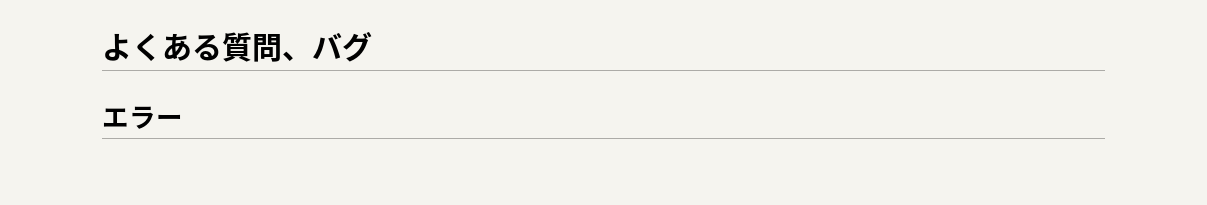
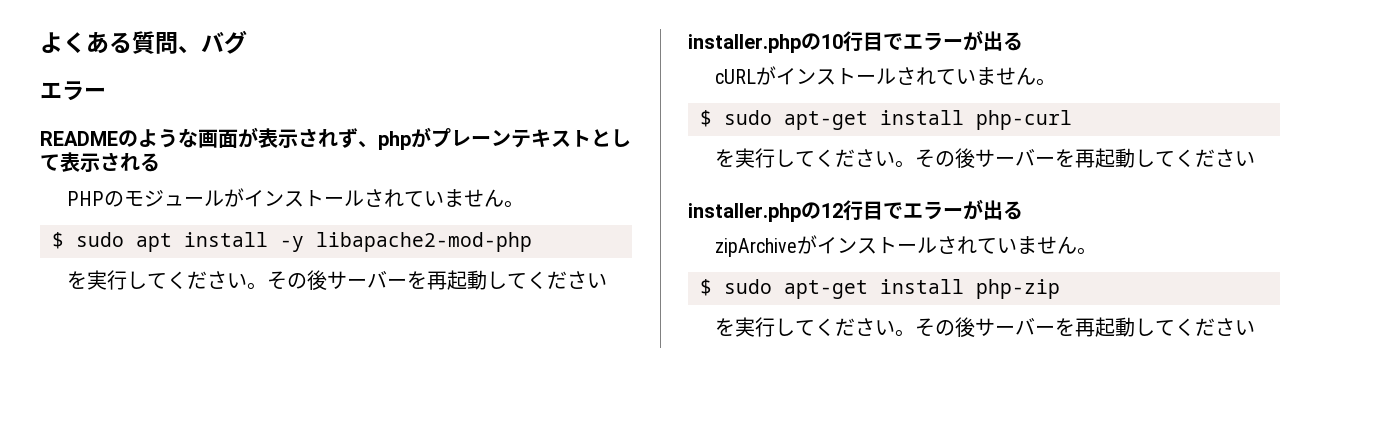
(183, 120) none -> [40,127,631,150] [40,152,160,172] [67,188,525,208] [52,232,532,252] [67,270,608,290] [688,30,1023,53] [715,66,1057,86] [700,110,1072,130] [715,148,1256,168] [688,199,1023,222] [715,235,1098,257] [700,279,1060,299] [715,317,1256,337] // READMEのような画面が表示されず、phpがプレーンテキストとして表示される // PHPのモジュールがインストールされていません。 // $ sudo apt install -y libapache2-mod-php // を実行してください。その後サーバーを再起動してください // installer.phpの10行目でエラーが出る // cURLがインストールされていません。 // $ sudo apt-get install php-curl // を実行してください。その後サーバーを再起動してください // installer.phpの12行目でエラーが出る // zipArchiveがインストールされていません。 // $ sudo apt-get install php-zip // を実行してください。その後サーバーを再起動してください

